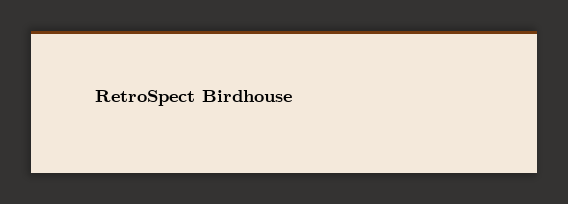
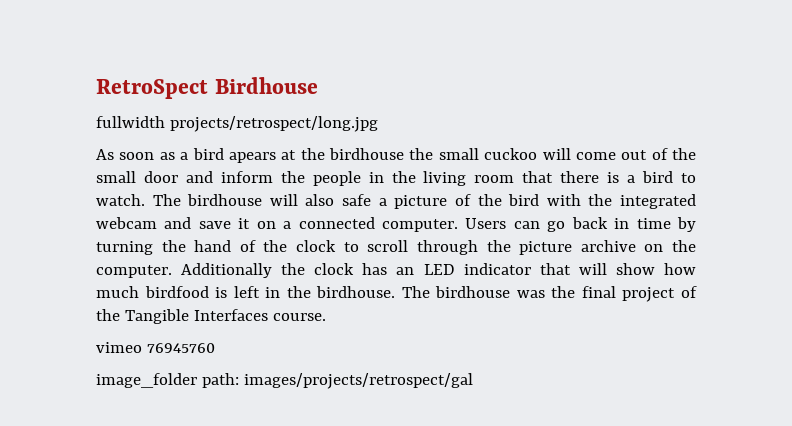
(292, 96) none -> [96,116,378,132] [96,148,696,163] [96,171,697,186] [96,194,697,209] [96,217,696,232] [96,240,697,255] [96,263,696,278] [96,286,698,302] [96,309,326,324] [96,342,215,353] [96,373,473,389] // fullwidth projects/retrospect/long.jpg // As soon as a bird apears at the birdhouse the small cuckoo will come out of the small door and inform the people in the living room that there is a bird to watch. The birdhouse will also safe a picture of the bird with the integrated webcam and save it on a connected computer. Users can go back in time by turning the hand of the clock to scroll through the picture archive on the computer. Additionally the clock has an LED indicator that will show how much birdfood is left in the birdhouse. The birdhouse was the final project of the Tangible Interfaces course. // vimeo 76945760 // image_folder path: images/projects/retrospect/gal

